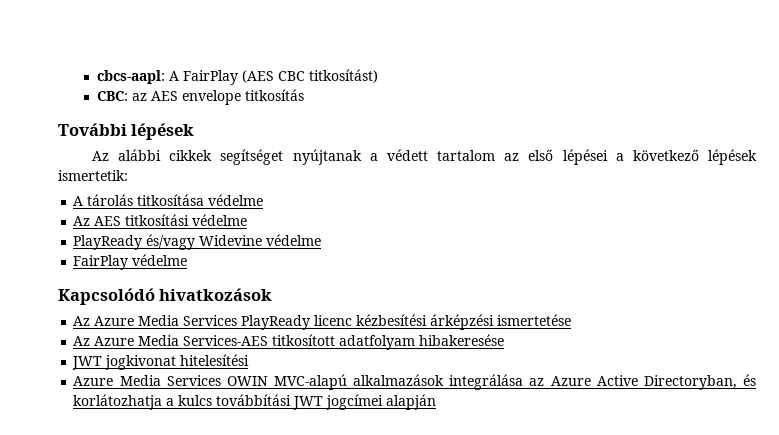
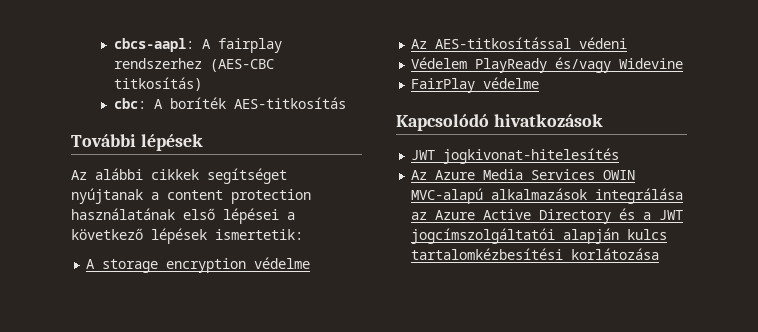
[183,69,379,85] [97,89,305,105] FairPlay (AES CBC titkosítást) // CBC: az AES envelope titkosítás -> [217,38,282,53] [113,58,274,72] [113,77,202,91] [113,97,346,109] fairplay rendszerhez (AES-CBC titkosítás) // cbc: A boríték AES-titkosítás
[386,149,520,161] védett tartalom az -> [167,189,311,204] [71,208,175,220] content protection használatának
[87,194,205,206] tárolás titkosítása -> [102,258,247,273] storage encryption
[94,214,248,226] AES titkosítási védelme // -> [435,37,628,49] [411,57,468,69] AES-titkosítással védeni // Védelem
[266,234,322,246] védelme -> (684, 63) none
[73,314,572,330] [73,334,505,350] [72,354,250,370] Az Azure Media Services PlayReady licenc kézbesítési árképzési ismertetése // Az Azure Media Services-AES titkosított adatfolyam hibakeresése // JWT jogkivonat hitelesítési // -> [411,148,620,164] [411,170,428,180] JWT jogkivonat-hitelesítés // Az
[643,374,756,390] [73,394,437,410] Directoryban, és korlátozhatja a kulcs továbbítási JWT jogcímei alapján -> [539,208,684,224] [411,228,668,244] [411,248,660,260] Directory és a JWT jogcímszolgáltatói alapján kulcs tartalomkézbesítési korlátozása

